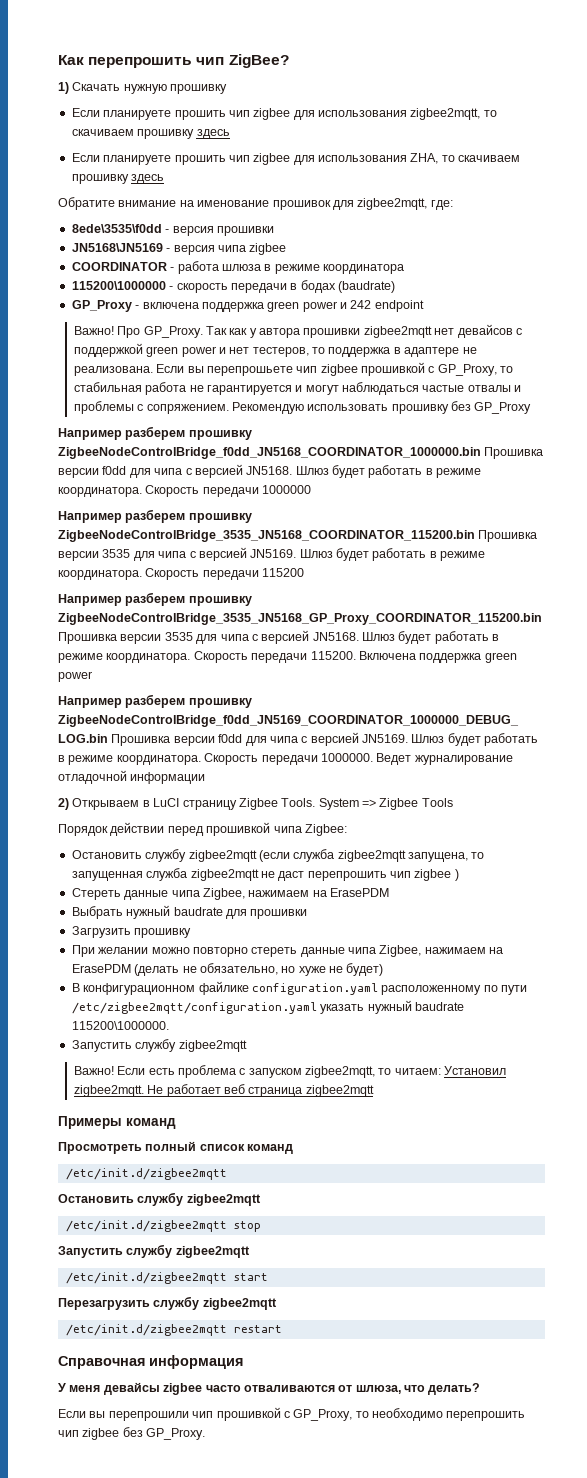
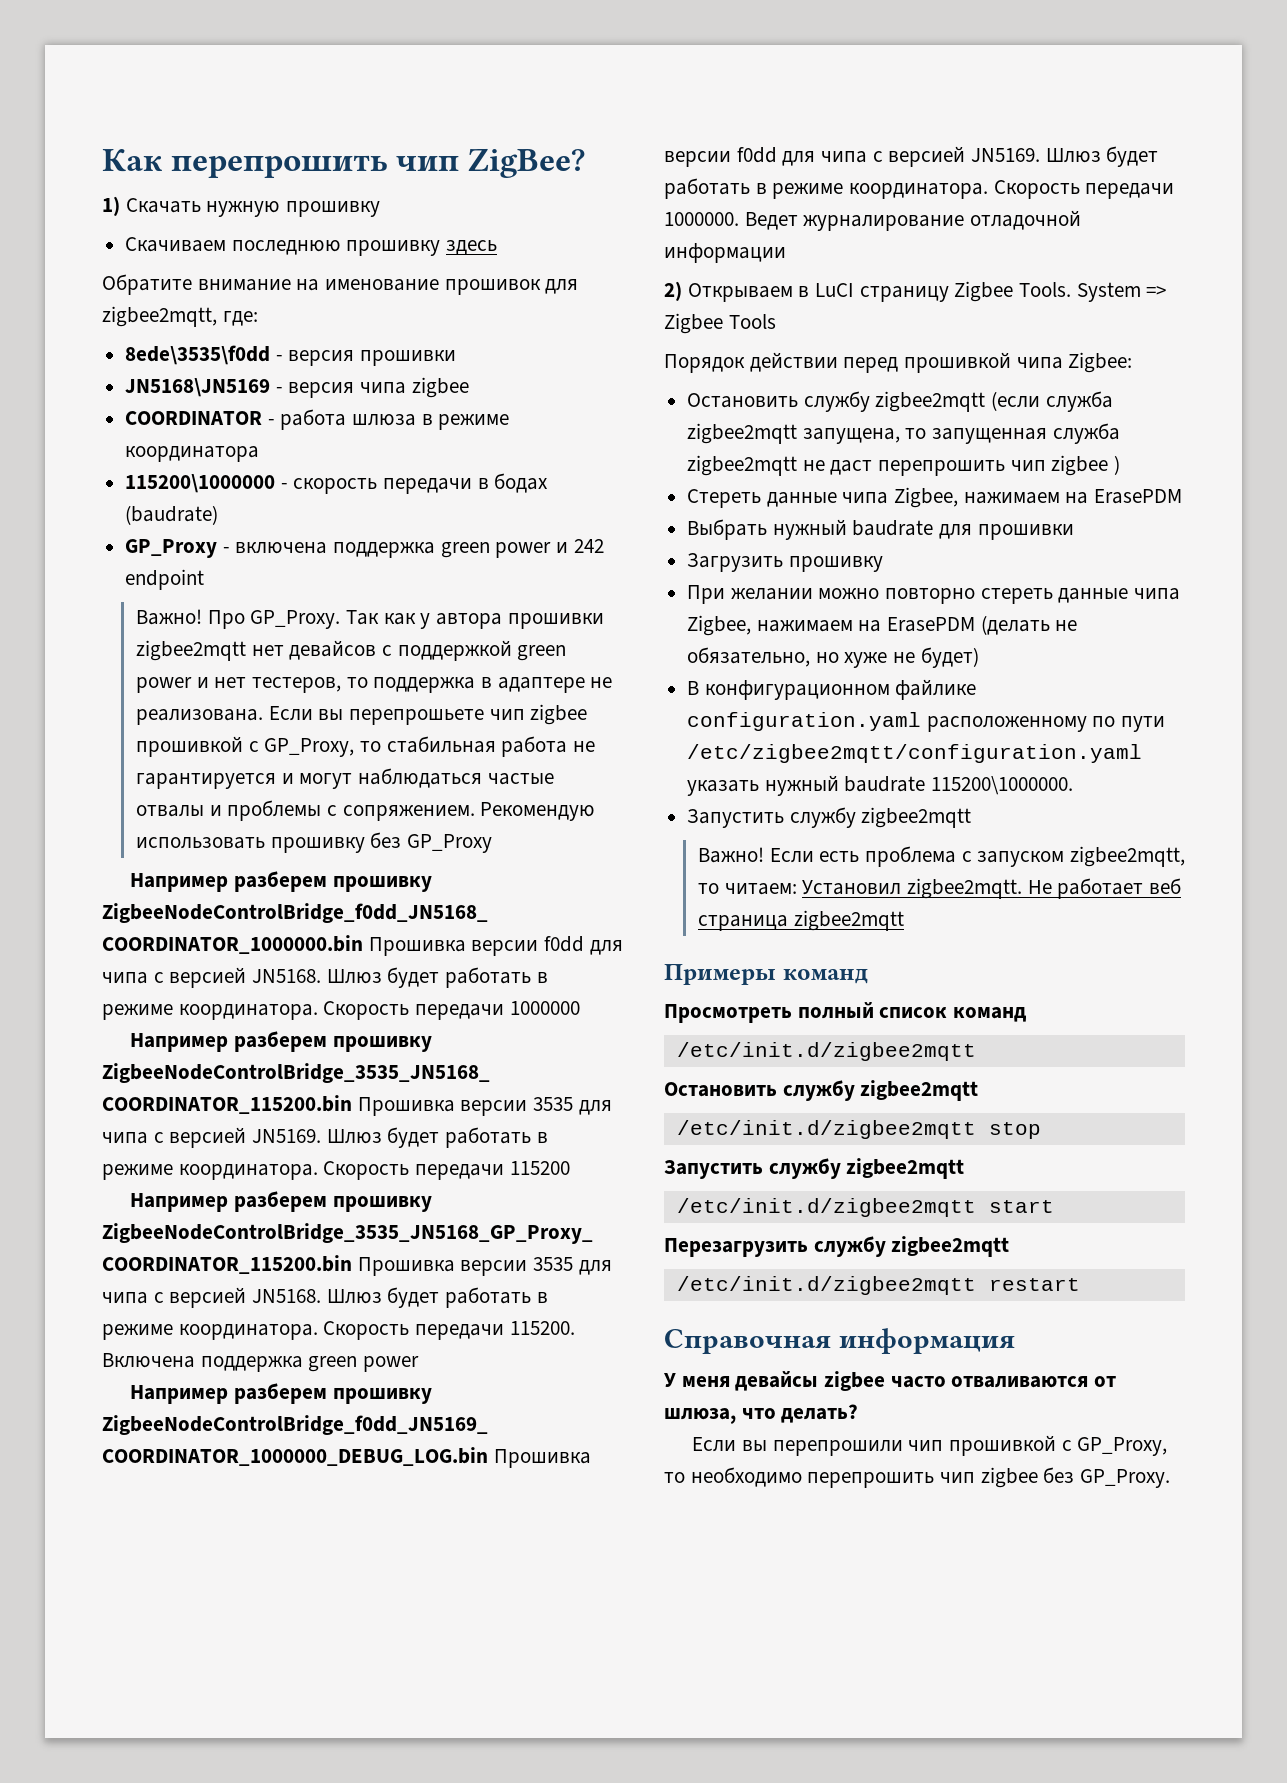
[71,108,497,120] [71,129,230,139] [71,153,521,165] Если планируете прошить чип zigbee для использования zigbee2mqtt, то скачиваем прошивку здесь // Если планируете прошить чип zigbee для использования ZHA, то скачиваем -> [125,237,341,255] Скачиваем последнюю

